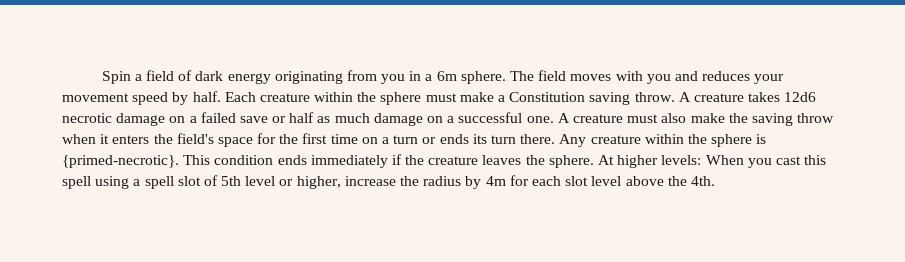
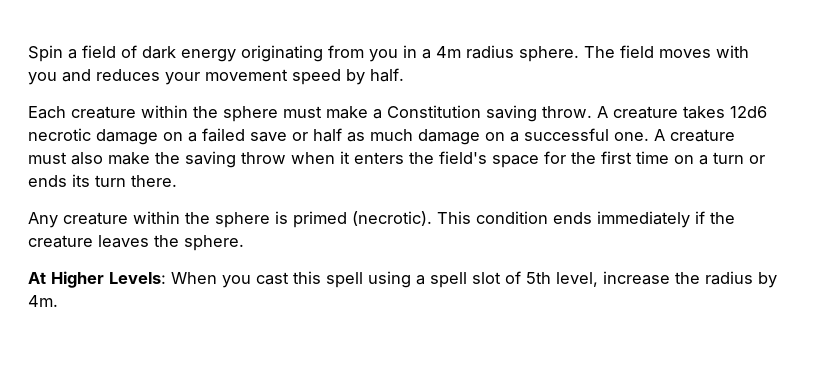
[436,71,457,81] 6m -> [436,45,514,59] 4m radius
(221, 96) none -> (404, 75) //
(556, 139) none -> (177, 181) //
[62,155,179,168] {primed-necrotic}. -> [293,211,432,228] primed (necrotic).
[598,155,702,168] At higher levels: -> [28,271,166,288] // At Higher Levels:
[245,176,341,189] level or higher, -> [556,272,598,287] level,
[485,175,715,186] 4m for each slot level above the 4th. -> [28,295,58,307] 4m.

